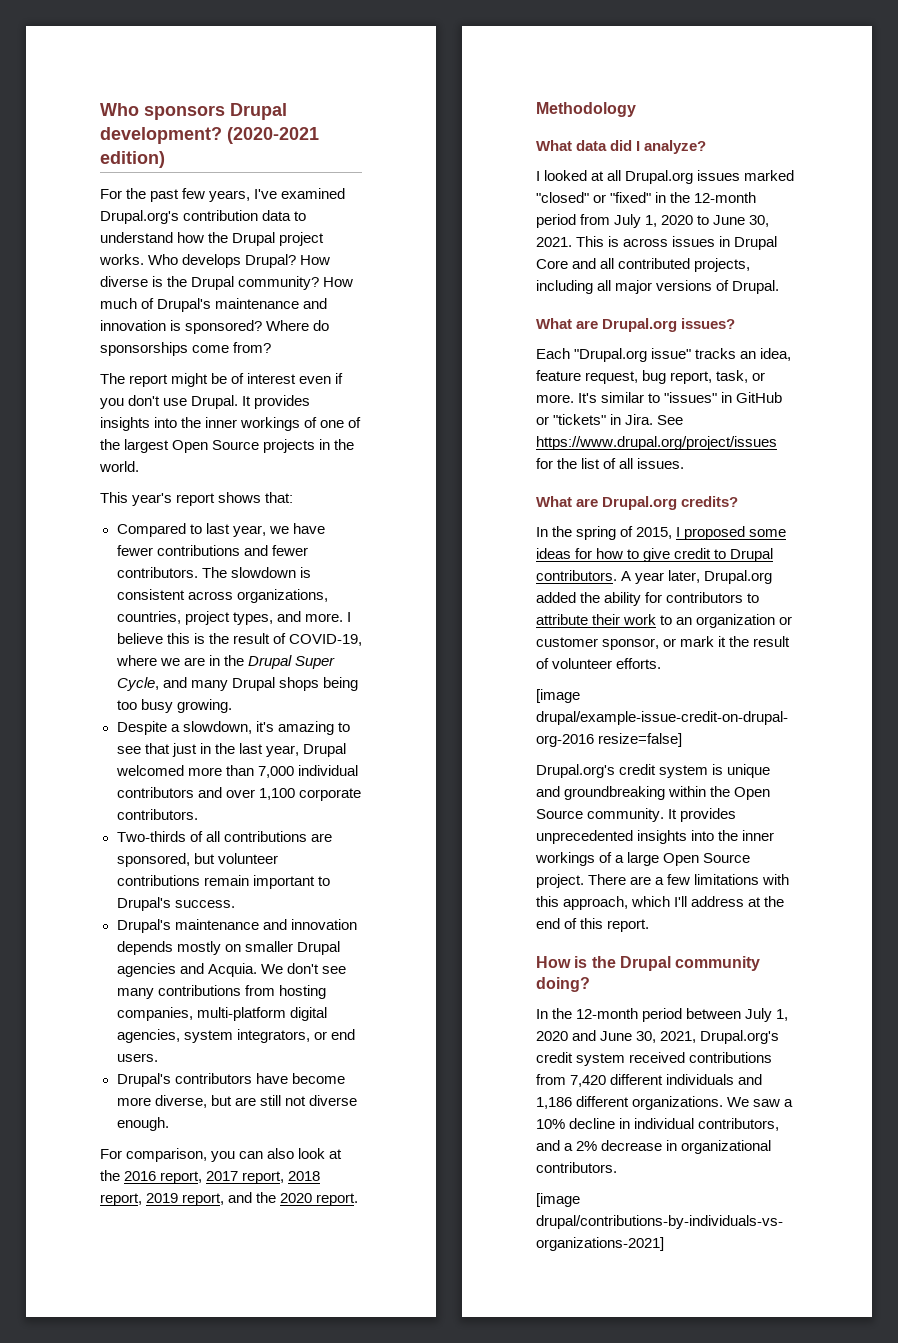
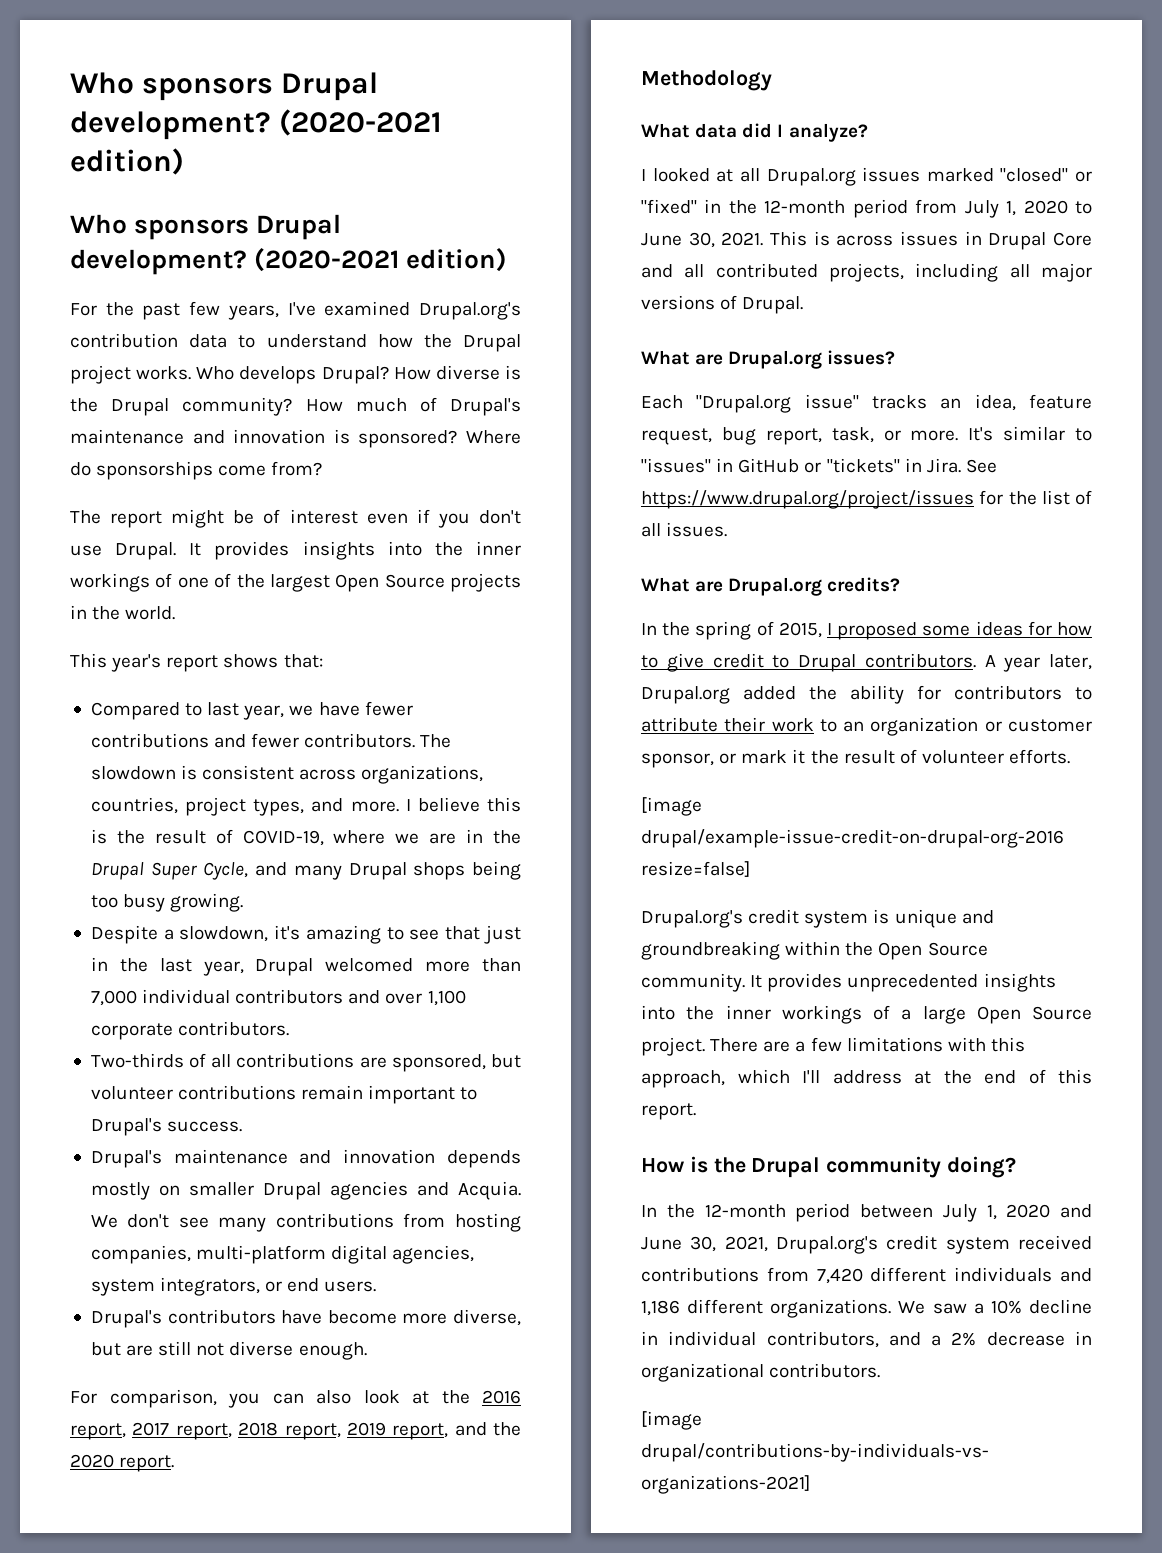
[100,103,287,120] [100,127,319,144] [100,151,165,168] Who sponsors Drupal development? (2020-2021 edition) -> [70,72,379,101] [70,109,443,140] [70,148,184,175] [70,214,342,240] [70,248,508,275] Who sponsors Drupal development? (2020-2021 edition) // Who sponsors Drupal development? (2020-2021 edition)

